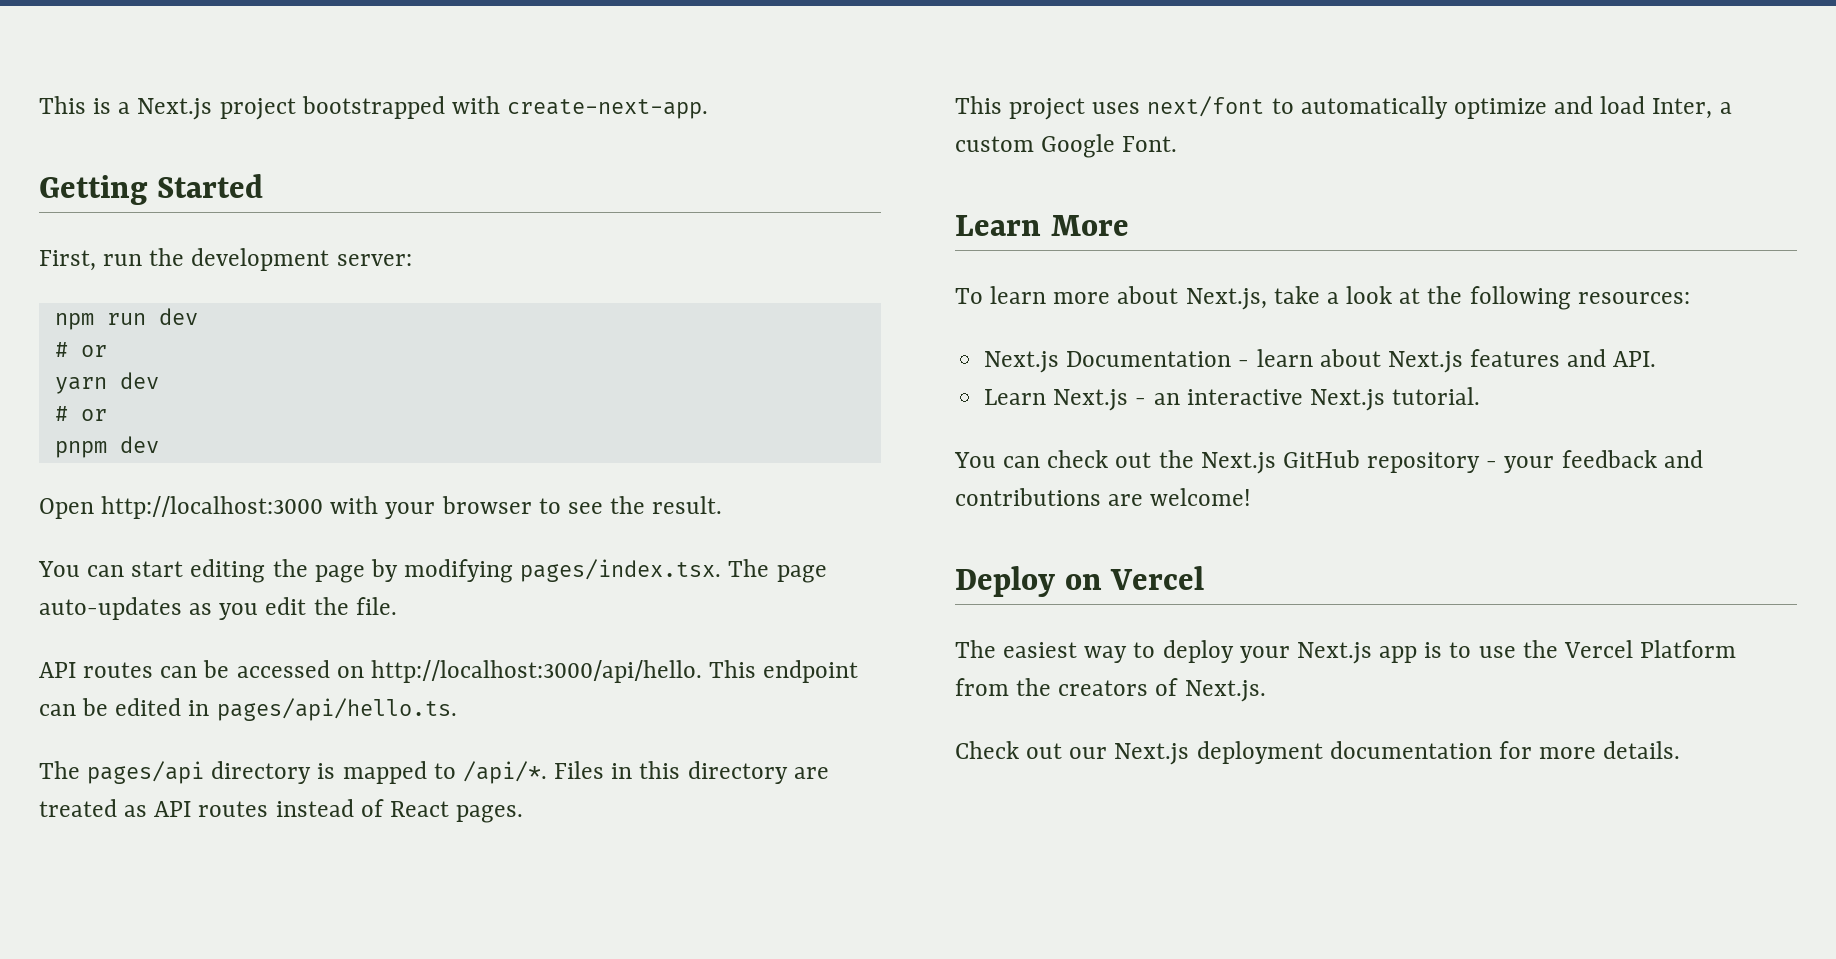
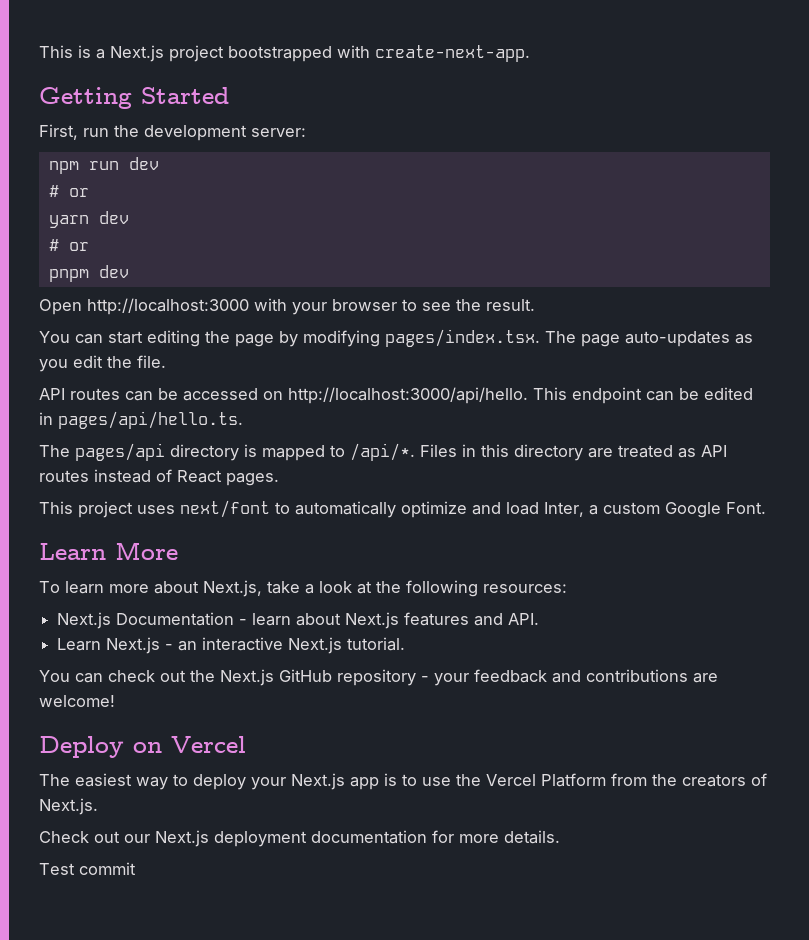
(1681, 750) none -> [39,862,136,875] // Test commit

